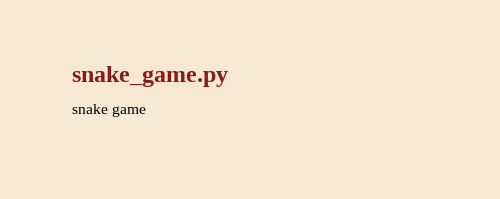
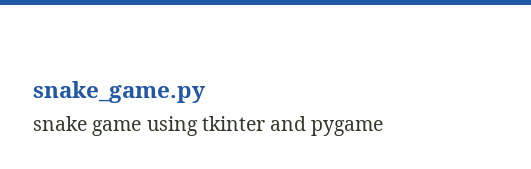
(147, 111) none -> [146,116,384,136] using tkinter and pygame

